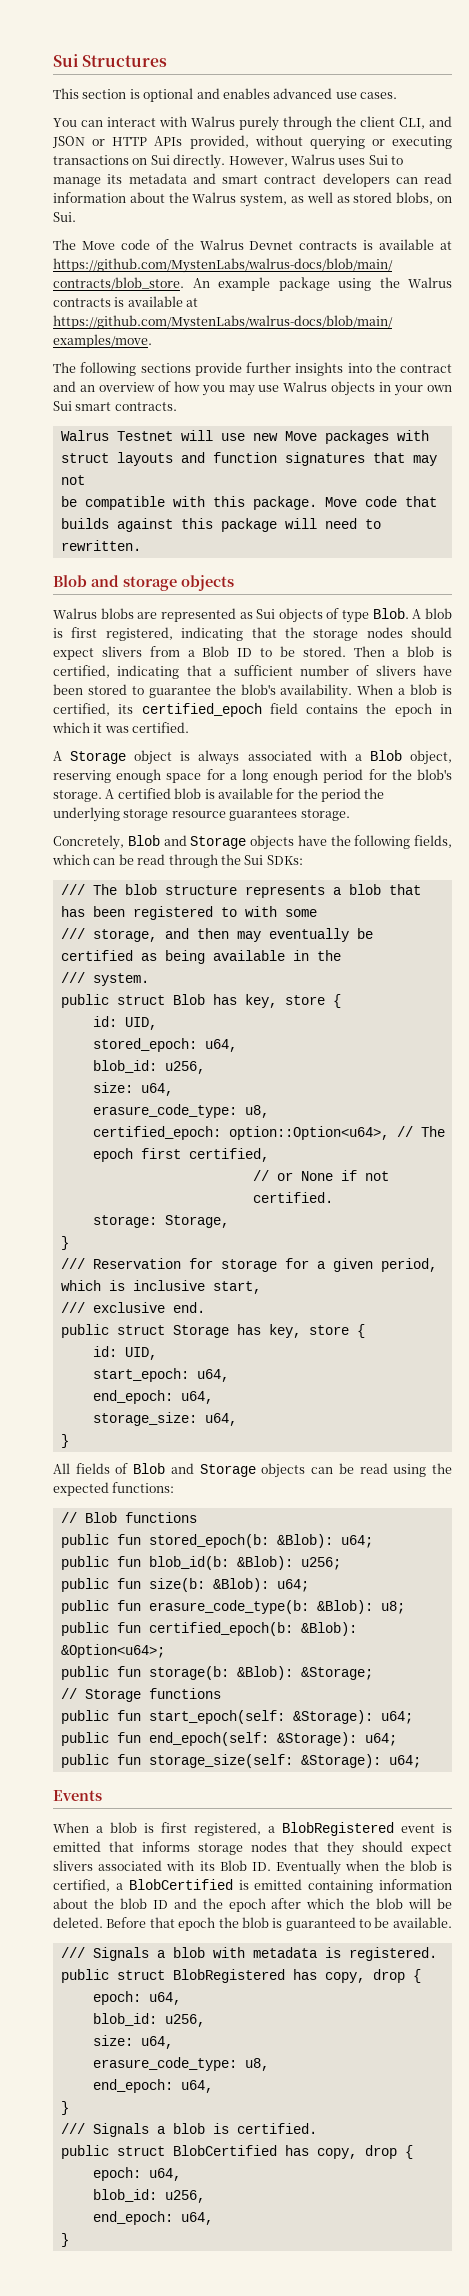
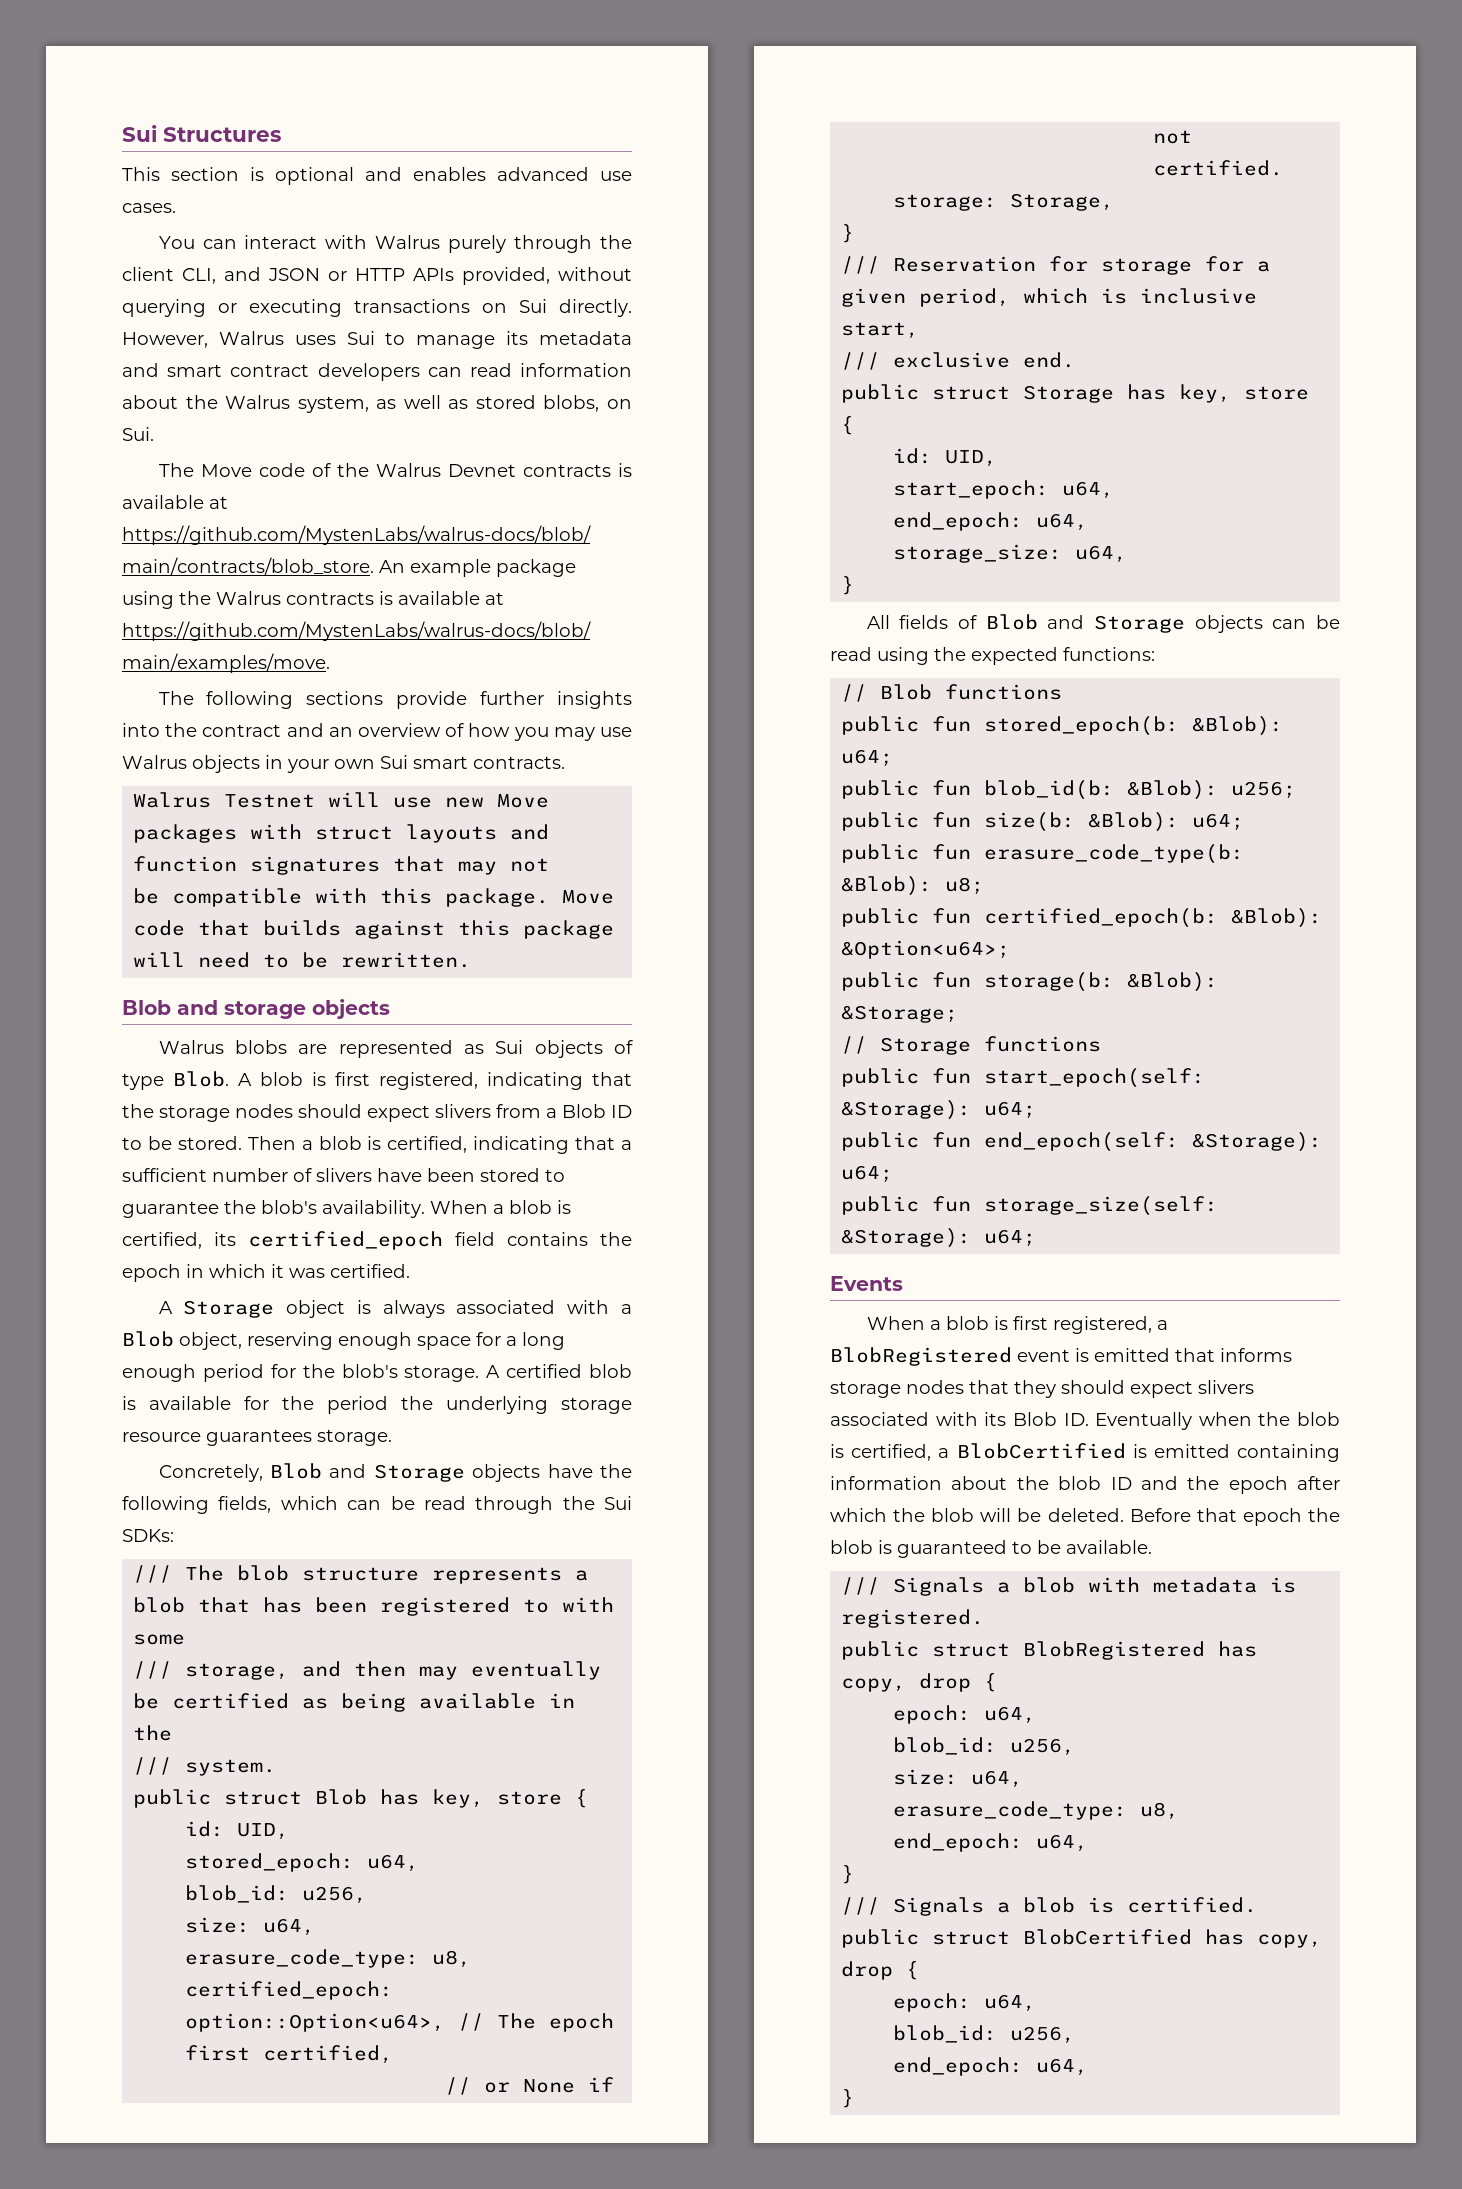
(381, 524) none -> [302,952,329,968] be

